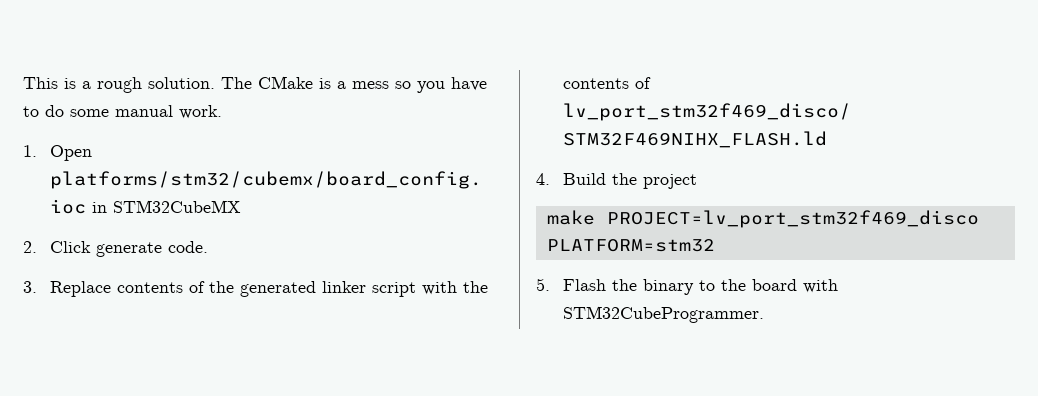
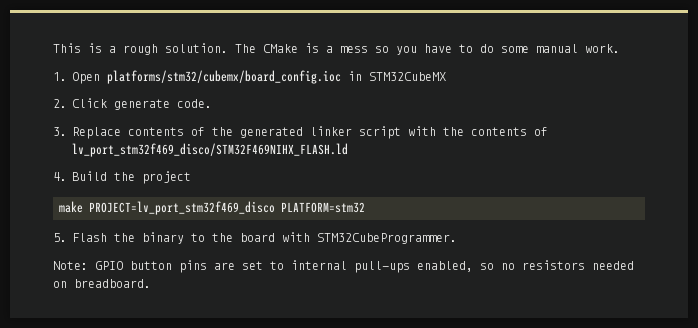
(765, 314) none -> [53,260,634,273] [53,279,151,288] // Note: GPIO button pins are set to internal pull-ups enabled, so no resistors needed on breadboard.

